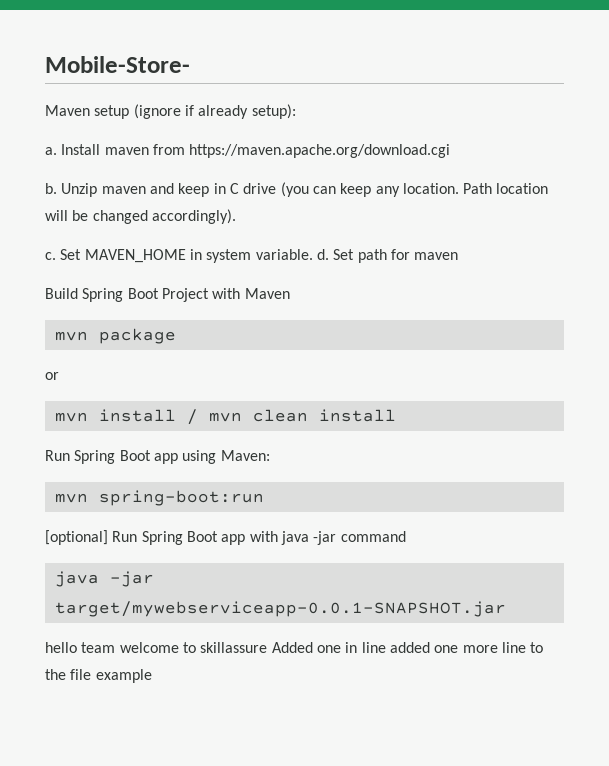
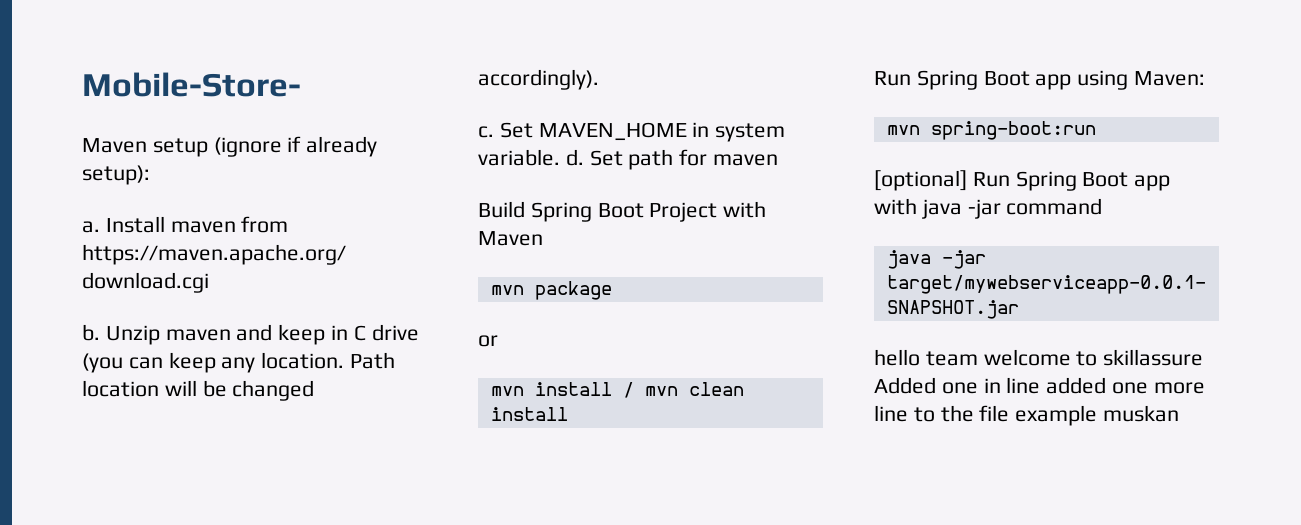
(152, 676) none -> [1103,405,1180,422] muskan

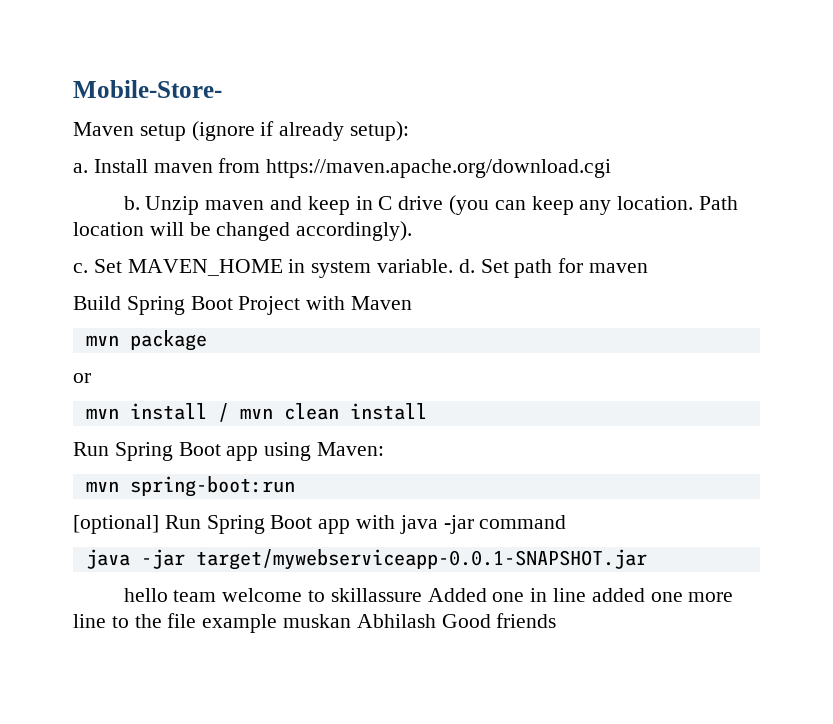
(1180, 413) none -> [356,613,557,628] Abhilash Good friends

